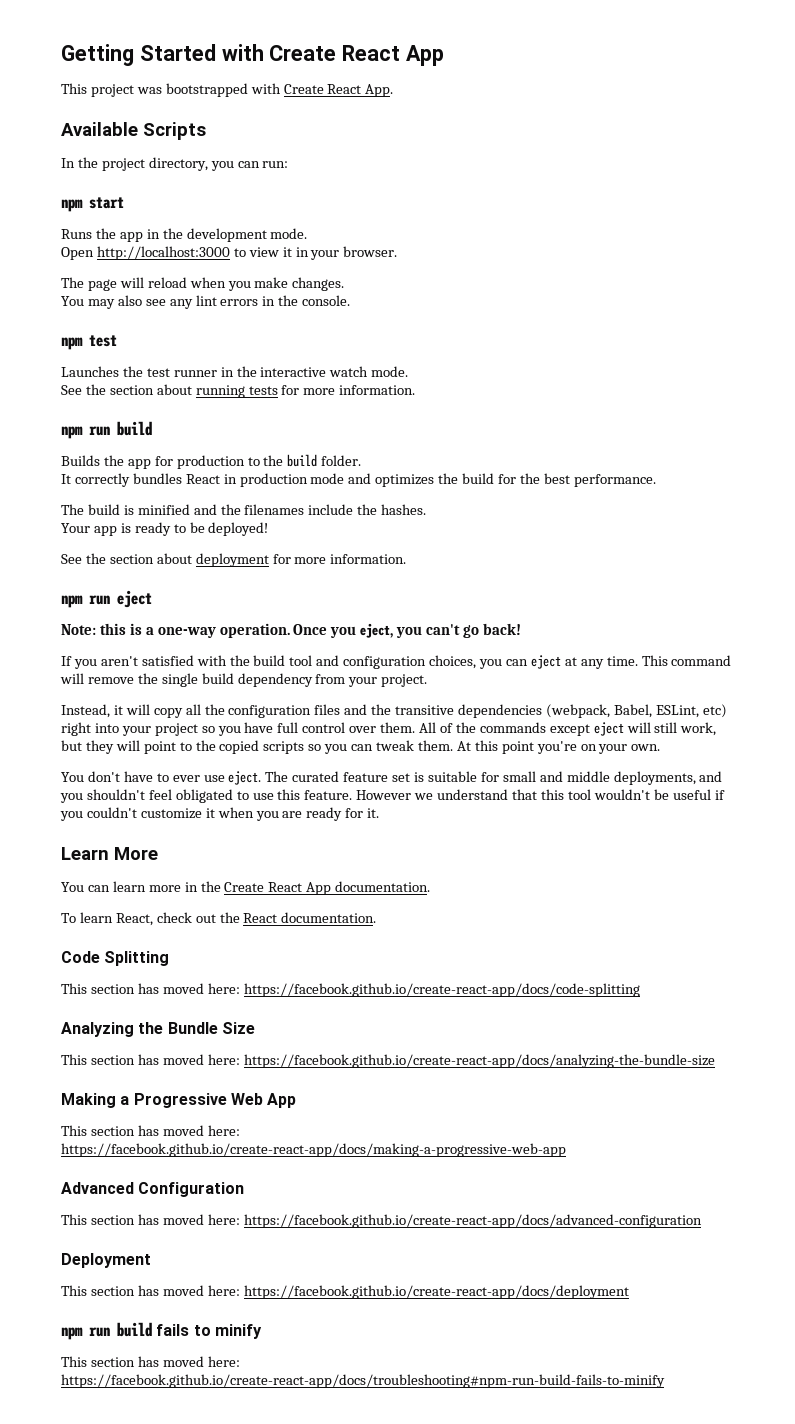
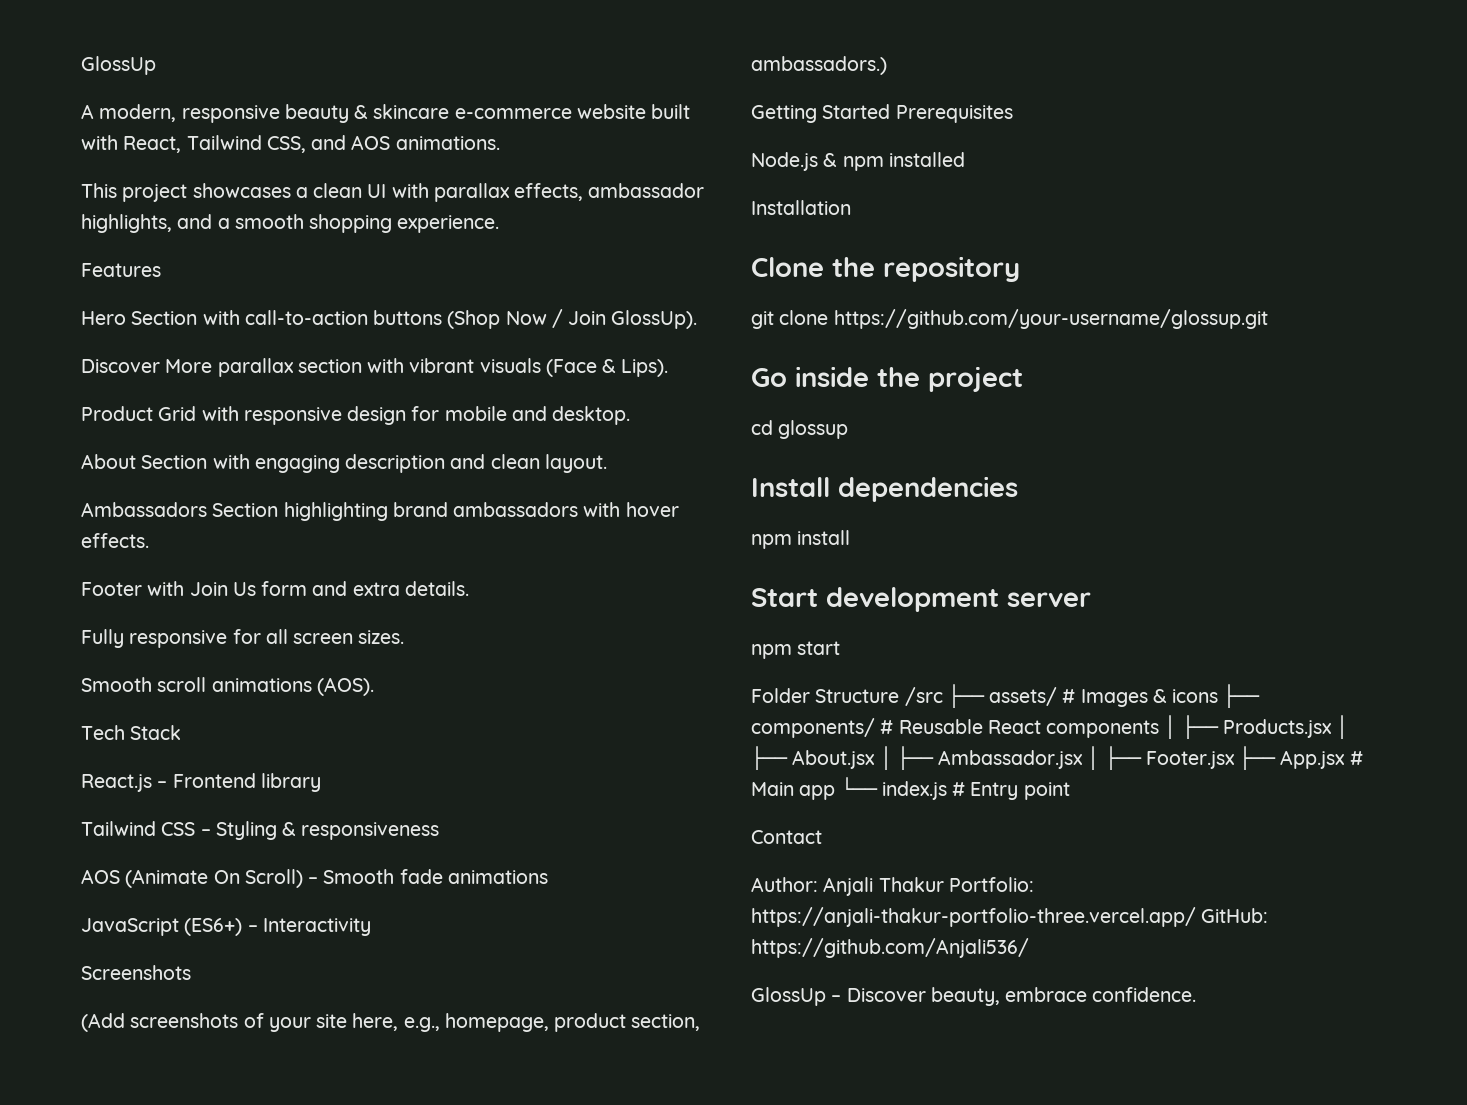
[61,44,445,66] [61,83,394,97] [61,122,206,140] [61,157,289,171] [61,197,124,212] [61,228,308,242] [61,246,398,260] [61,277,345,291] [61,295,351,309] [61,335,117,350] [61,366,409,377] [61,384,416,398] [61,421,152,439] [61,454,362,469] [61,473,656,487] [61,504,427,515] [61,522,269,536] [61,553,407,567] [61,590,152,608] [61,623,521,638] [61,655,732,669] [60,673,428,687] [61,704,727,718] [61,722,717,736] [61,740,661,754] [61,771,723,785] [60,789,725,803] [60,807,380,821] [61,847,158,860] [61,881,431,895] [61,912,377,926] [61,951,170,966] [61,983,640,997] [61,1022,255,1037] [61,1054,715,1068] [61,1093,297,1108] [61,1125,240,1136] [61,1143,566,1157] [61,1182,245,1197] [61,1214,702,1228] [61,1253,151,1268] [61,1285,629,1299] [61,1322,262,1340] [61,1356,240,1367] [61,1374,665,1388] Getting Started with Create React App // This project was bootstrapped with Create React App. // Available Scripts // In the project directory, you can run: // npm start // Runs the app in the development mode. // Open http://localhost:3000 to view it in your browser. // The page will reload when you make changes. // You may also see any lint errors in the console. // npm test // Launches the test runner in the interactive watch mode. // See the section about running tests for more information. // npm run build // Builds the app for production to the build folder. // It correctly bundles React in production mode and optimizes the build for the best performance. // The build is minified and the filenames include the hashes. // Your app is ready to be deployed! // See the section about deployment for more information. // npm run eject // Note: this is a one-way operation. Once you eject, you can't go back! // If you aren't satisfied with the build tool and configuration choices, you can eject at any time. This command will remove the single build dependency from your project. // Instead, it will copy all the configuration files and the transitive dependencies (webpack, Babel, ESLint, etc) right into your project so you have full control over them. All of the commands except eject will still work, but they will point to the copied scripts so you can tweak them. At this point you're on your own. // You don't have to ever use eject. The curated feature set is suitable for small and middle deployments, and you shouldn't feel obligated to use this feature. However we understand that this tool wouldn't be useful if you couldn't customize it when you are ready for it. // Learn More // You can learn more in the Create React App documentation. // To learn React, check out the React documentation. // Code Splitting // This section has moved here: https://facebook.github.io/create-react-app/docs/code-splitting // Analyzing the Bundle Size // This section has moved here: https://facebook.github.io/create-react-app/docs/analyzing-the-bundle-size // Making a Progressive Web App // This section has moved here: https://facebook.github.io/create-react-app/docs/making-a-progressive-web-app // Advanced Configuration // This section has moved here: https://facebook.github.io/create-react-app/docs/advanced-configuration // Deployment // This section has moved here: https://facebook.github.io/create-react-app/docs/deployment // npm run build fails to minify // This section has moved here: https://facebook.github.io/create-react-app/docs/troubleshooting#npm-run-build-fails-to-minify -> [81,56,156,75] [81,104,691,123] [81,135,500,153] [81,183,705,202] [81,214,500,233] [81,263,161,277] [81,309,698,329] [81,358,669,377] [81,406,631,425] [81,454,607,473] [81,502,679,521] [81,533,149,548] [81,581,469,596] [81,629,405,648] [81,677,374,696] [81,725,182,740] [81,773,321,792] [81,821,440,840] [81,869,548,888] [81,918,371,936] [81,965,191,980] [81,1013,701,1032] [751,56,887,75] [751,104,1013,123] [751,152,965,171] [751,200,851,215] [751,256,1020,282] [751,309,1268,329] [751,366,1023,392] [751,420,849,439] [751,476,1018,502] [751,530,851,549] [751,587,1091,612] [751,641,841,659] [751,684,1261,708] [751,715,1349,739] [751,746,1363,770] [751,777,1070,800] [751,830,822,844] [751,877,1034,896] [751,907,1269,927] [751,938,1029,958] [751,987,1197,1006] GlossUp // A modern, responsive beauty & skincare e-commerce website built with React, Tailwind CSS, and AOS animations. // This project showcases a clean UI with parallax effects, ambassador highlights, and a smooth shopping experience. // Features // Hero Section with call-to-action buttons (Shop Now / Join GlossUp). // Discover More parallax section with vibrant visuals (Face & Lips). // Product Grid with responsive design for mobile and desktop. // About Section with engaging description and clean layout. // Ambassadors Section highlighting brand ambassadors with hover effects. // Footer with Join Us form and extra details. // Fully responsive for all screen sizes. // Smooth scroll animations (AOS). // Tech Stack // React.js – Frontend library // Tailwind CSS – Styling & responsiveness // AOS (Animate On Scroll) – Smooth fade animations // JavaScript (ES6+) – Interactivity // Screenshots // (Add screenshots of your site here, e.g., homepage, product section, ambassadors.) // Getting Started Prerequisites // Node.js & npm installed // Installation // Clone the repository // git clone https://github.com/your-username/glossup.git // Go inside the project // cd glossup // Install dependencies // npm install // Start development server // npm start // Folder Structure /src ├── assets/ # Images & icons ├── components/ # Reusable React components │ ├── Products.jsx │ ├── About.jsx │ ├── Ambassador.jsx │ ├── Footer.jsx ├── App.jsx # Main app └── index.js # Entry point // Contact // Author: Anjali Thakur Portfolio: https://anjali-thakur-portfolio-three.vercel.app/ GitHub: https://github.com/Anjali536/ // GlossUp – Discover beauty, embrace confidence.

